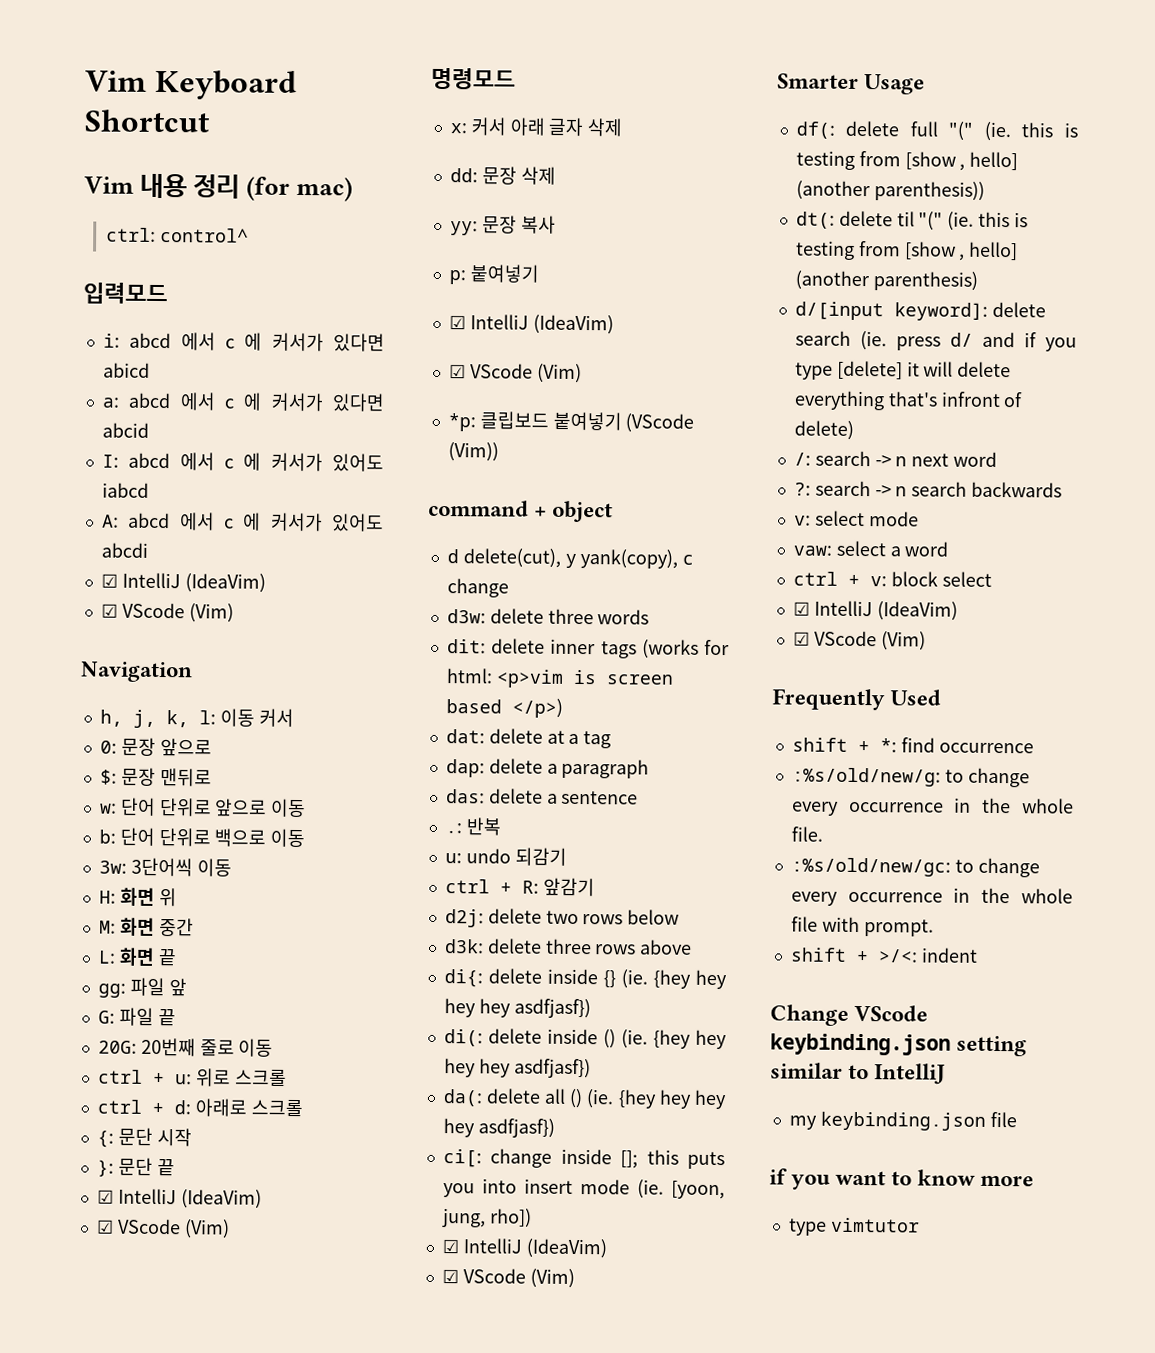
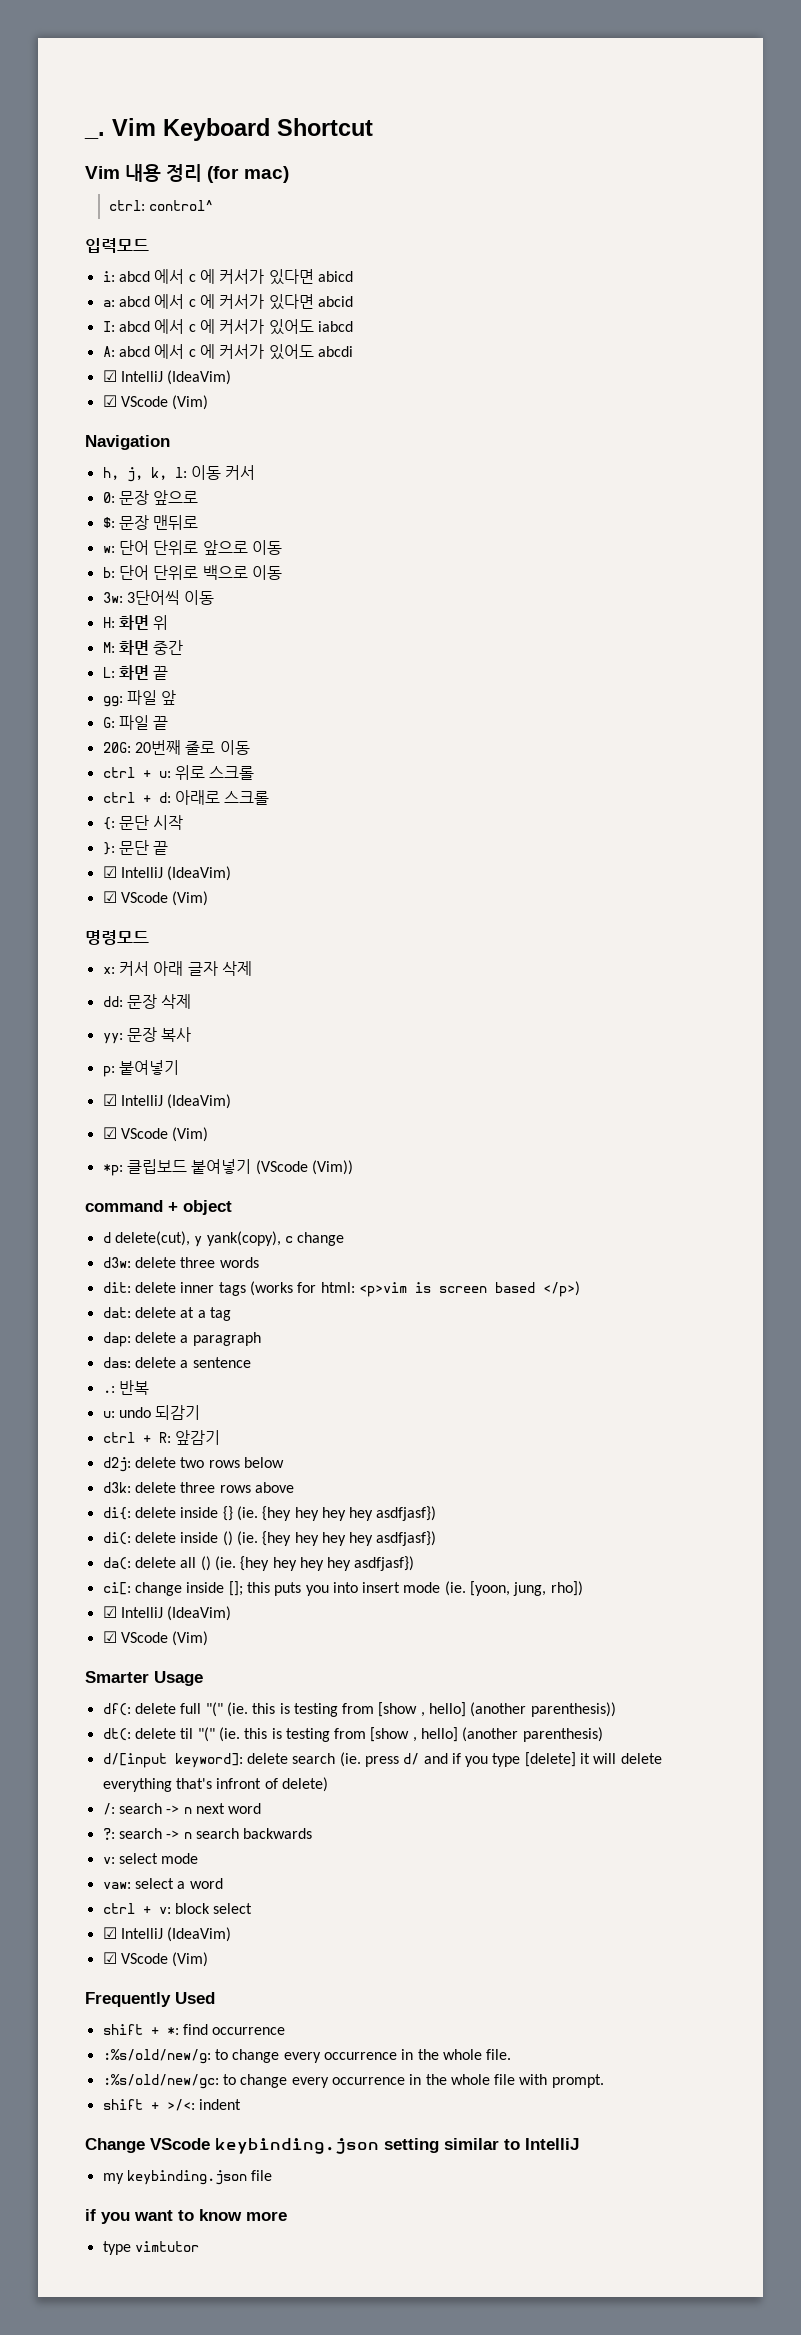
(85, 81) none -> [84,132,105,139] _.

